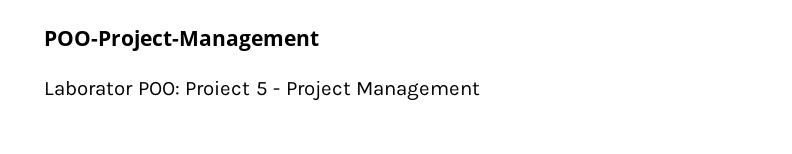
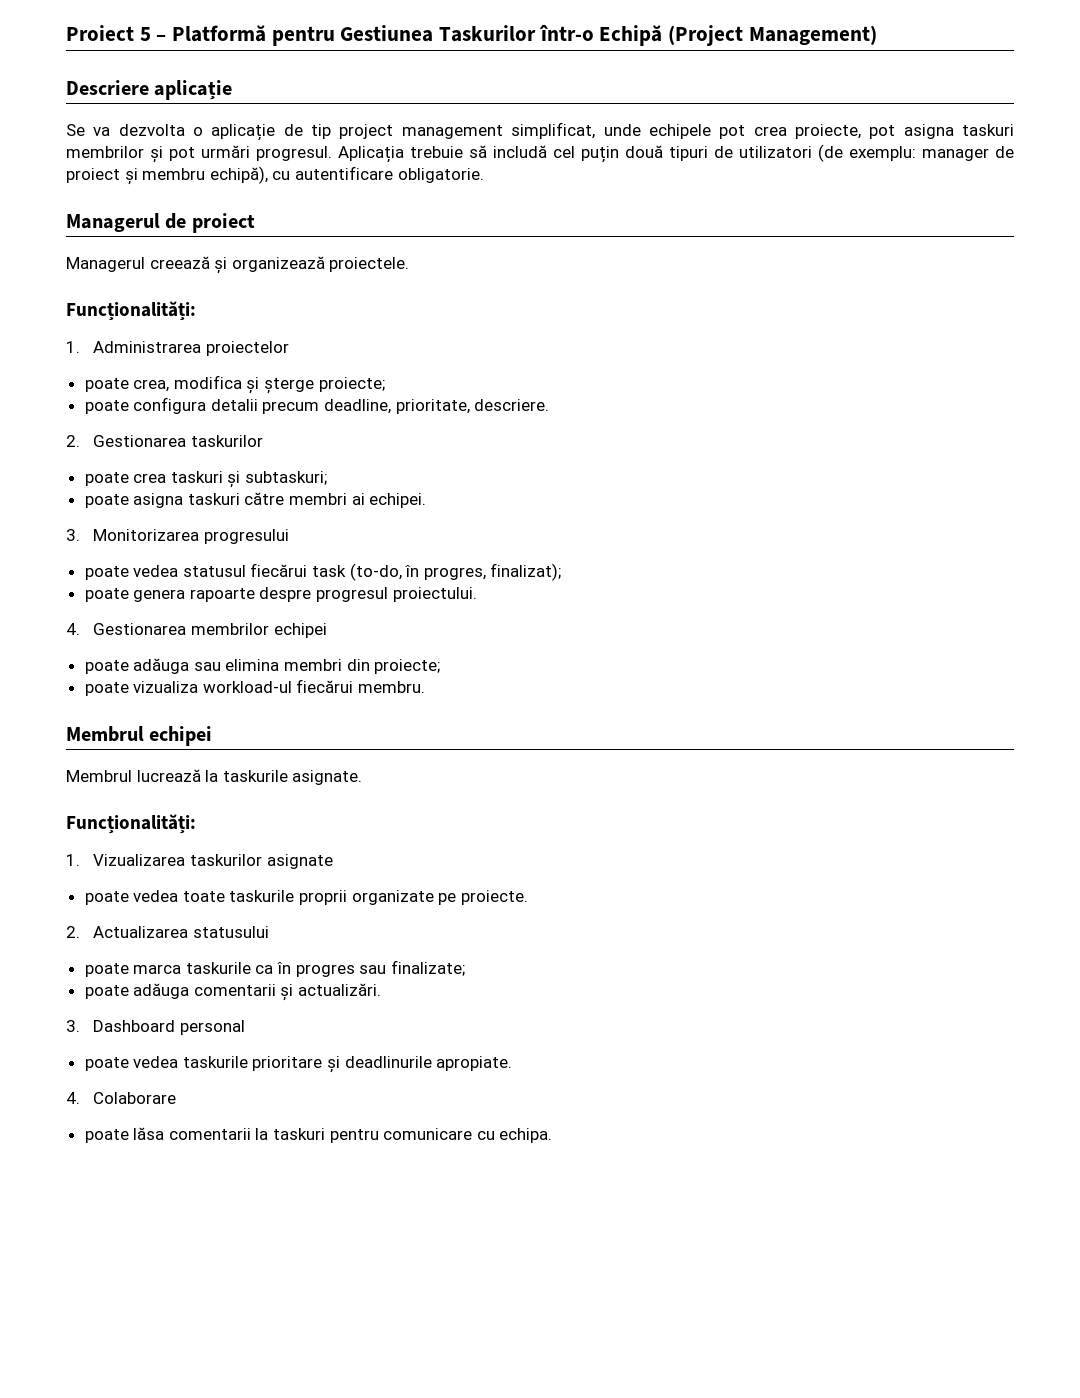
[44,30,319,51] [44,80,481,101] POO-Project-Management // Laborator POO: Proiect 5 - Project Management -> [66,25,877,46] [66,80,233,100] [66,122,1015,141] [66,144,1014,163] [66,166,484,185] [66,213,255,233] [66,256,410,274] [66,301,196,321] [66,341,290,356] [84,375,385,394] [84,397,550,414] [66,435,264,447] [84,471,328,488] [84,492,427,508] [66,529,290,544] [84,563,562,581] [84,587,477,602] [66,623,327,638] [84,658,441,674] [84,679,426,696] [66,726,213,746] [66,769,363,785] [66,814,196,834] [66,854,333,869] [84,890,528,905] [66,926,270,938] [84,960,465,977] [84,983,382,1001] [66,1020,246,1035] [84,1056,513,1073] [66,1092,177,1104] [84,1127,553,1143] Proiect 5 – Platformă pentru Gestiunea Taskurilor într-o Echipă (Project Management) // Descriere aplicație // Se va dezvolta o aplicație de tip project management simplificat, unde echipele pot crea proiecte, pot asigna taskuri membrilor și pot urmări progresul. Aplicația trebuie să includă cel puțin două tipuri de utilizatori (de exemplu: manager de proiect și membru echipă), cu autentificare obligatorie. // Managerul de proiect // Managerul creează și organizează proiectele. // Funcționalități: // 1. Administrarea proiectelor // poate crea, modifica și șterge proiecte; // poate configura detalii precum deadline, prioritate, descriere. // 2. Gestionarea taskurilor // poate crea taskuri și subtaskuri; // poate asigna taskuri către membri ai echipei. // 3. Monitorizarea progresului // poate vedea statusul fiecărui task (to-do, în progres, finalizat); // poate genera rapoarte despre progresul proiectului. // 4. Gestionarea membrilor echipei // poate adăuga sau elimina membri din proiecte; // poate vizualiza workload-ul fiecărui membru. // Membrul echipei // Membrul lucrează la taskurile asignate. // Funcționalități: // 1. Vizualizarea taskurilor asignate // poate vedea toate taskurile proprii organizate pe proiecte. // 2. Actualizarea statusului // poate marca taskurile ca în progres sau finalizate; // poate adăuga comentarii și actualizări. // 3. Dashboard personal // poate vedea taskurile prioritare și deadlinurile apropiate. // 4. Colaborare // poate lăsa comentarii la taskuri pentru comunicare cu echipa.

